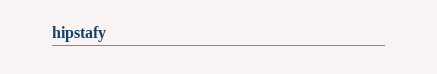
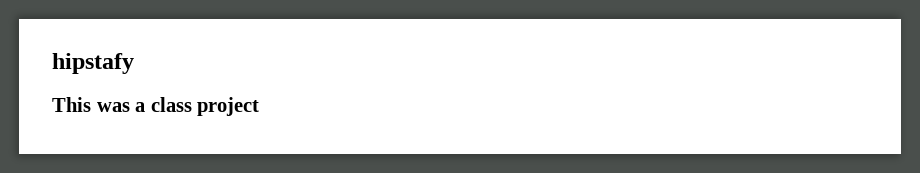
(106, 34) none -> [52,97,260,116] // This was a class project

